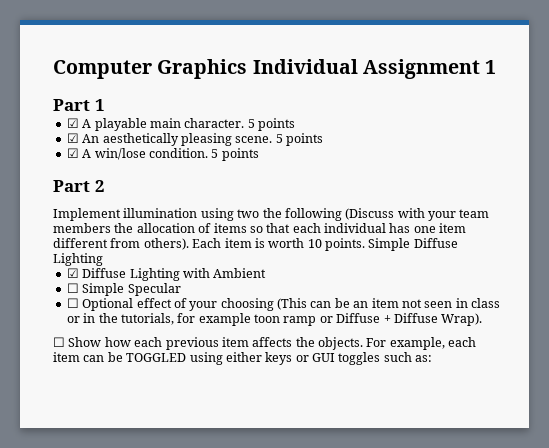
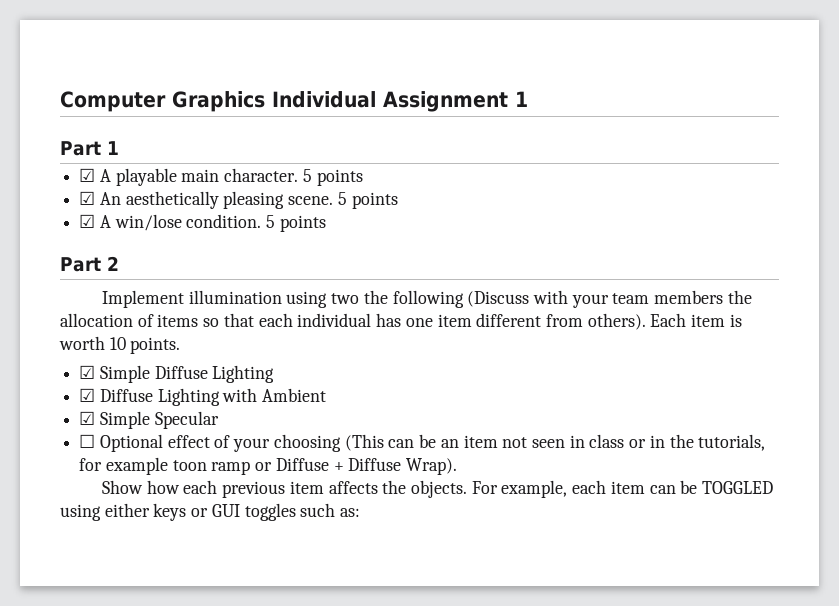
(365, 244) none -> [79,365,96,379] // ☑
[66,283,79,293] ☐ -> [79,411,96,425] ☑
[53,337,65,347] ☐ -> (458, 466) none

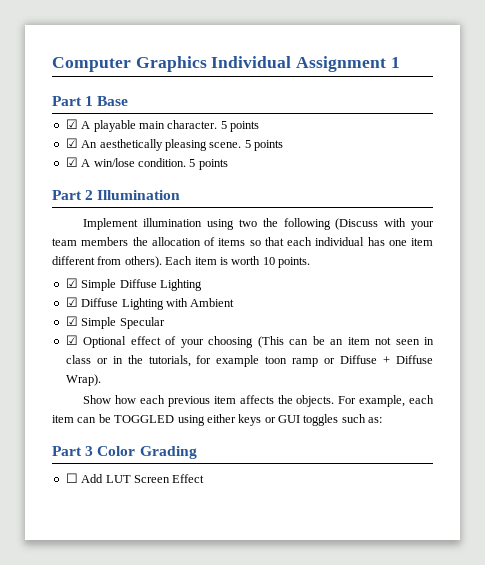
(119, 148) none -> [97,96,129,106] Base
(119, 263) none -> [97,190,181,200] Illumination
[79,434,96,448] ☐ -> [65,335,78,345] ☑
(361, 512) none -> [52,446,197,459] [65,473,205,483] // Part 3 Color Grading // ☐ Add LUT Screen Effect

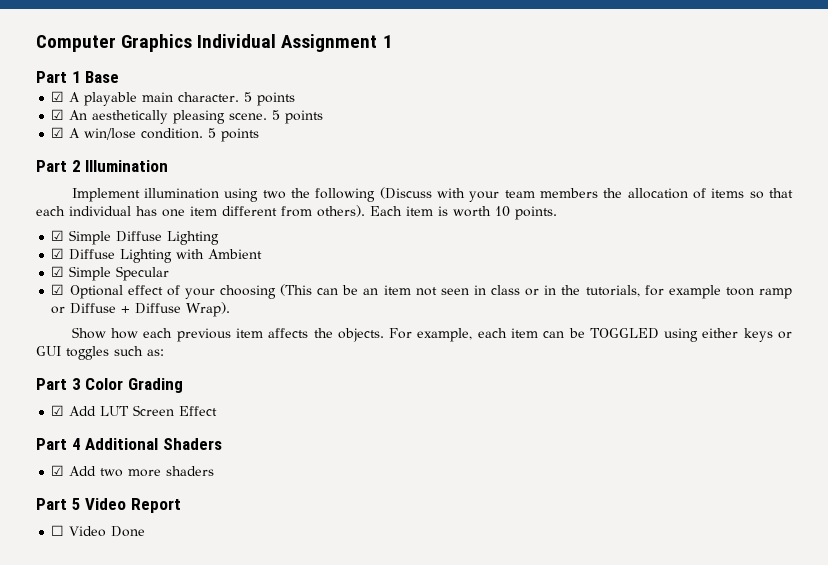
[65,473,78,483] ☐ -> [51,405,65,416] ☑
(205, 478) none -> [36,438,222,450] [51,465,215,477] [36,498,181,513] [51,525,146,537] // Part 4 Additional Shaders // ☑ Add two more shaders // Part 5 Video Report // ☐ Video Done

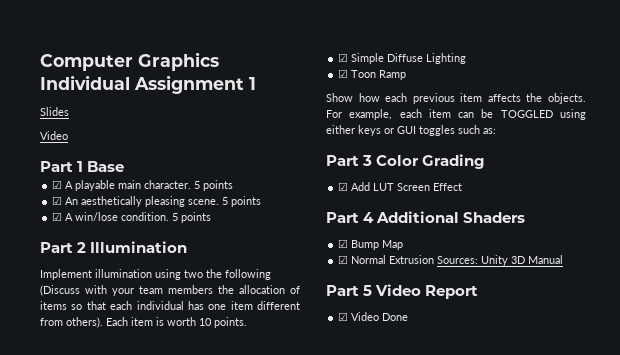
(393, 41) none -> [40,107,69,116] [40,131,68,140] // Slides // Video
[69,249,263,263] [51,266,170,281] [51,284,793,299] [51,302,231,317] Diffuse Lighting with Ambient // ☑ Simple Specular // ☑ Optional effect of your choosing (This can be an item not seen in class or in the tutorials, for example toon ramp or Diffuse + Diffuse Wrap). -> [351,70,407,80] Toon Ramp
[69,466,215,477] Add two more shaders -> [351,240,404,250] [338,255,564,266] Bump Map // ☑ Normal Extrusion Sources: Unity 3D Manual
[51,525,65,536] ☐ -> [338,312,349,321] ☑

